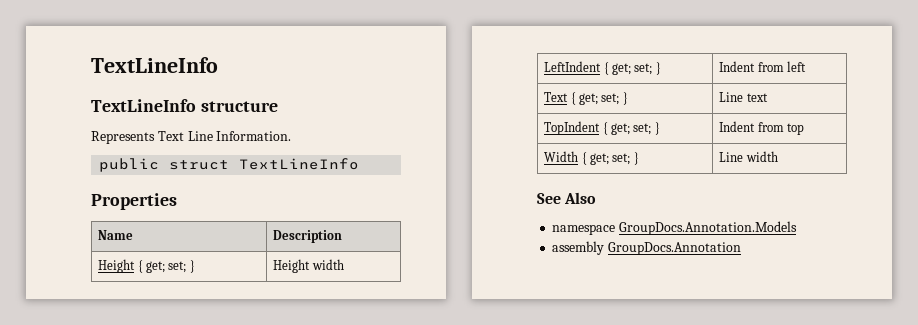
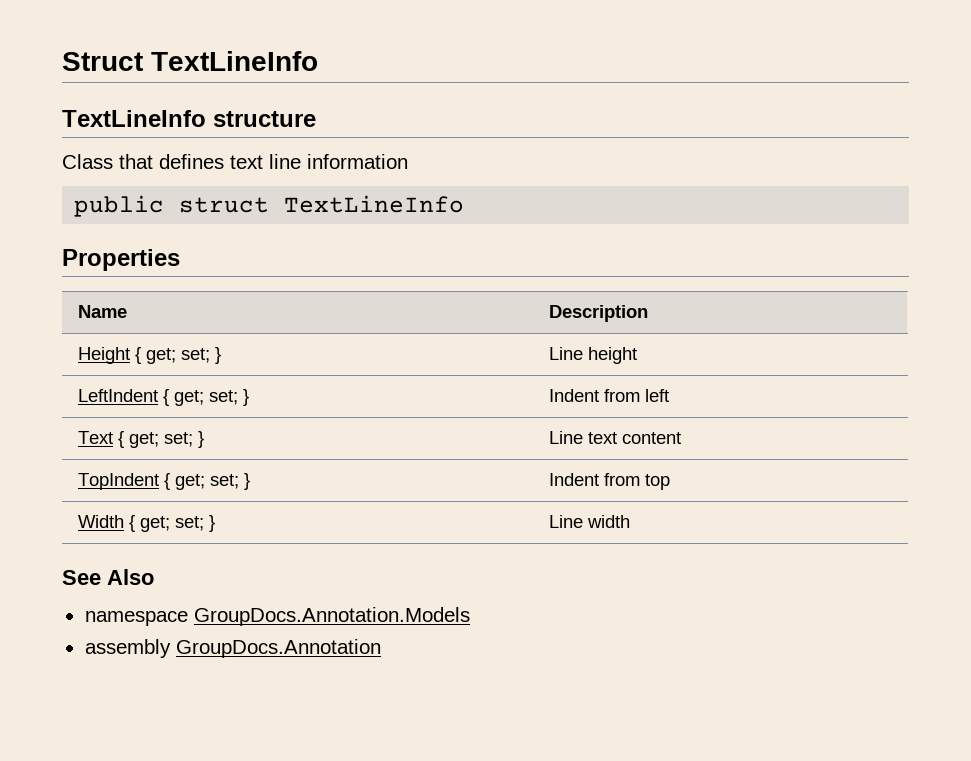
(91, 65) none -> [62,52,143,71] Struct
[91,131,292,144] Represents Text Line Information. -> [62,154,408,169] Class that defines text line information
[273,259,344,273] Height width -> [548,347,637,364] Line height
(768, 97) none -> [621,432,681,444] content

